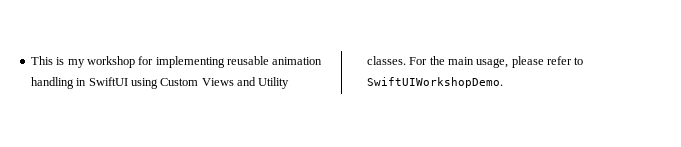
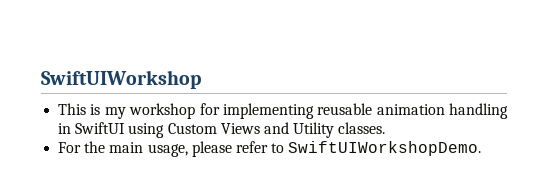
(30, 60) none -> [41,70,201,89] SwiftUIWorkshop //
(406, 60) none -> (386, 128) //

